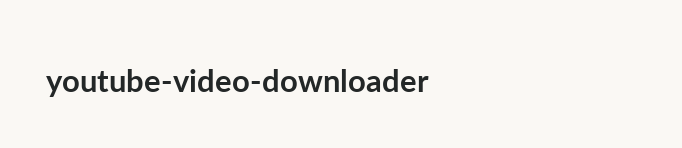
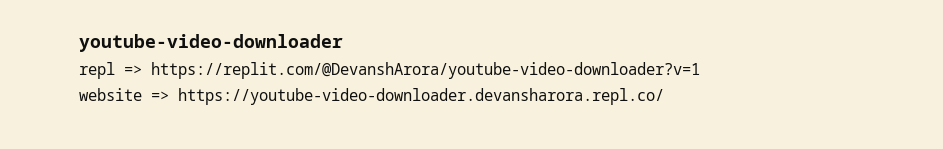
(429, 83) none -> [79,62,700,79] [79,88,664,105] // repl => https://replit.com/@DevanshArora/youtube-video-downloader?v=1 // website => https://youtube-video-downloader.devansharora.repl.co/

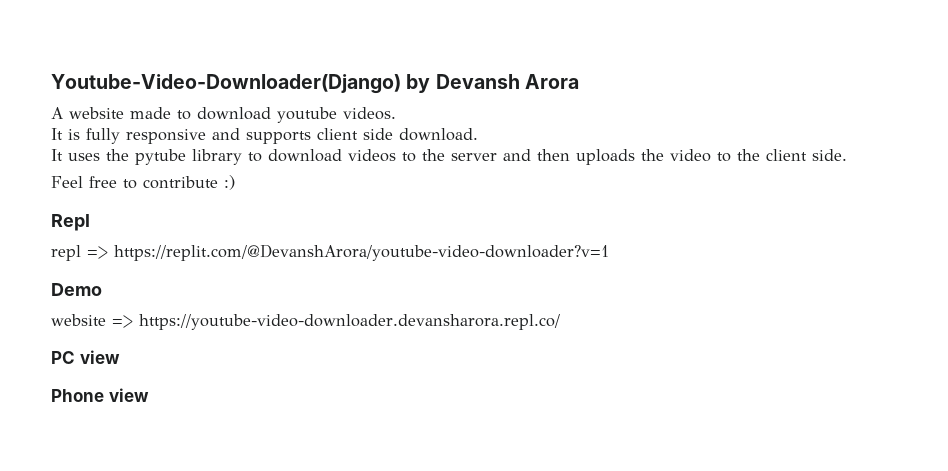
[79,34,343,52] youtube-video-downloader -> [51,74,579,94] [51,107,396,123] [51,128,478,144] [51,149,847,165] [51,175,235,190] [51,214,90,231] Youtube-Video-Downloader(Django) by Devansh Arora // A website made to download youtube videos. // It is fully responsive and supports client side download. // It uses the pytube library to download videos to the server and then uploads the video to the client side. // Feel free to contribute :) // Repl
(700, 70) none -> [51,283,102,296] // Demo
(664, 96) none -> [51,350,120,364] [51,388,149,402] // PC view // Phone view

